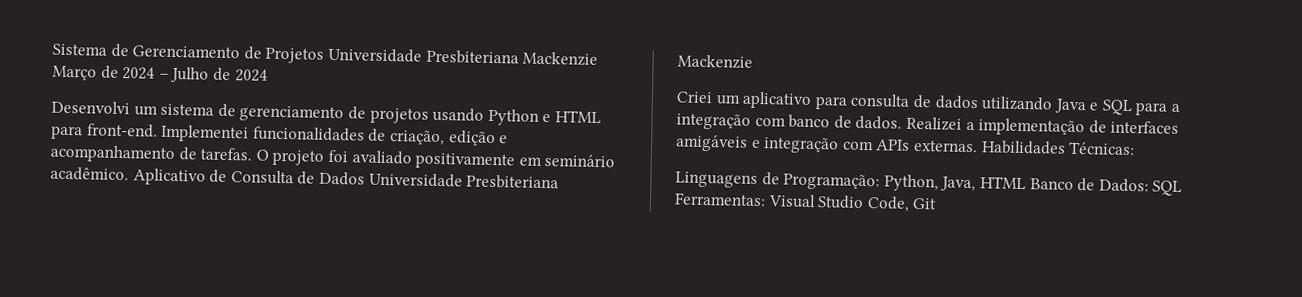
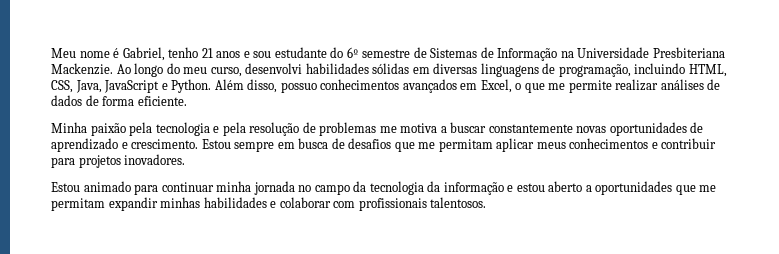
[52,43,599,66] [52,65,268,83] [51,100,601,126] [51,123,509,147] [50,144,616,170] [50,166,560,190] [677,54,753,69] [676,91,1181,116] [676,113,1180,137] [675,134,1136,156] [675,171,1183,197] [674,192,938,212] Sistema de Gerenciamento de Projetos Universidade Presbiteriana Mackenzie Março de 2024 – Julho de 2024 // Desenvolvi um sistema de gerenciamento de projetos usando Python e HTML para front-end. Implementei funcionalidades de criação, edição e acompanhamento de tarefas. O projeto foi avaliado positivamente em seminário acadêmico. Aplicativo de Consulta de Dados Universidade Presbiteriana Mackenzie // Criei um aplicativo para consulta de dados utilizando Java e SQL para a integração com banco de dados. Realizei a implementação de interfaces amigáveis e integração com APIs externas. Habilidades Técnicas: // Linguagens de Programação: Python, Java, HTML Banco de Dados: SQL Ferramentas: Visual Studio Code, Git -> [51,47,725,61] [51,63,727,77] [51,79,721,93] [51,95,187,106] [51,122,704,136] [51,138,717,152] [51,154,186,168] [51,181,717,195] [51,197,487,211] Meu nome é Gabriel, tenho 21 anos e sou estudante do 6º semestre de Sistemas de Informação na Universidade Presbiteriana Mackenzie. Ao longo do meu curso, desenvolvi habilidades sólidas em diversas linguagens de programação, incluindo HTML, CSS, Java, JavaScript e Python. Além disso, possuo conhecimentos avançados em Excel, o que me permite realizar análises de dados de forma eficiente. // Minha paixão pela tecnologia e pela resolução de problemas me motiva a buscar constantemente novas oportunidades de aprendizado e crescimento. Estou sempre em busca de desafios que me permitam aplicar meus conhecimentos e contribuir para projetos inovadores. // Estou animado para continuar minha jornada no campo da tecnologia da informação e estou aberto a oportunidades que me permitam expandir minhas habilidades e colaborar com profissionais talentosos.

